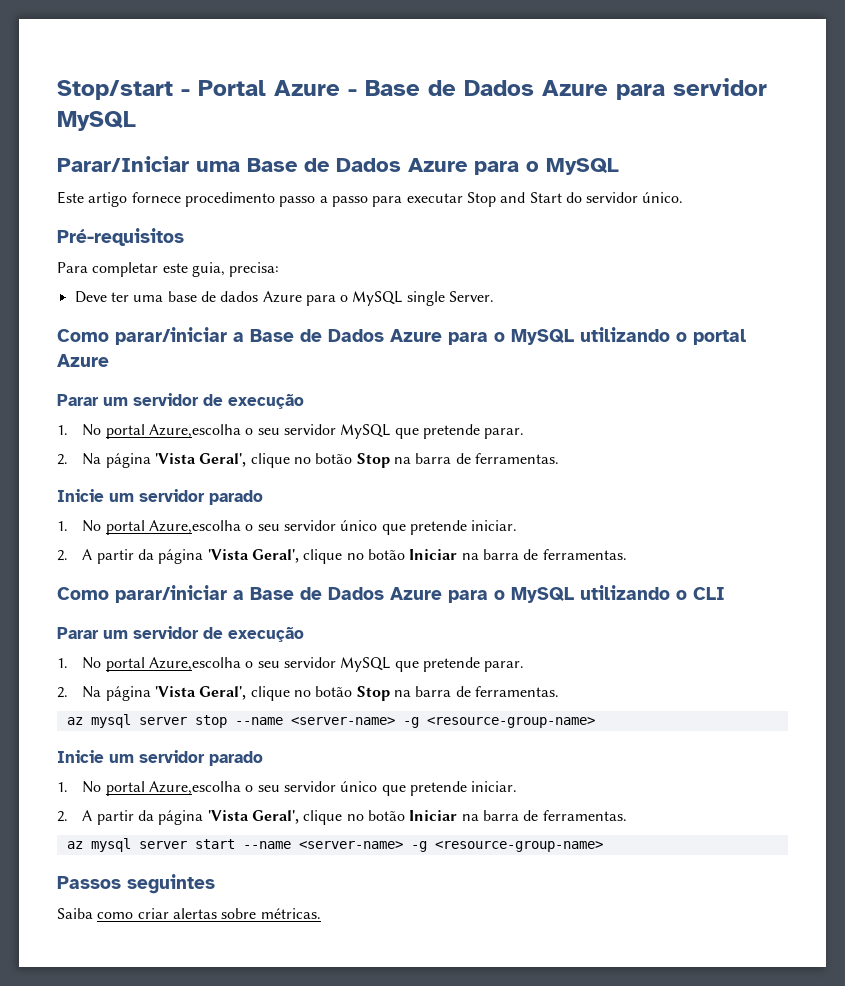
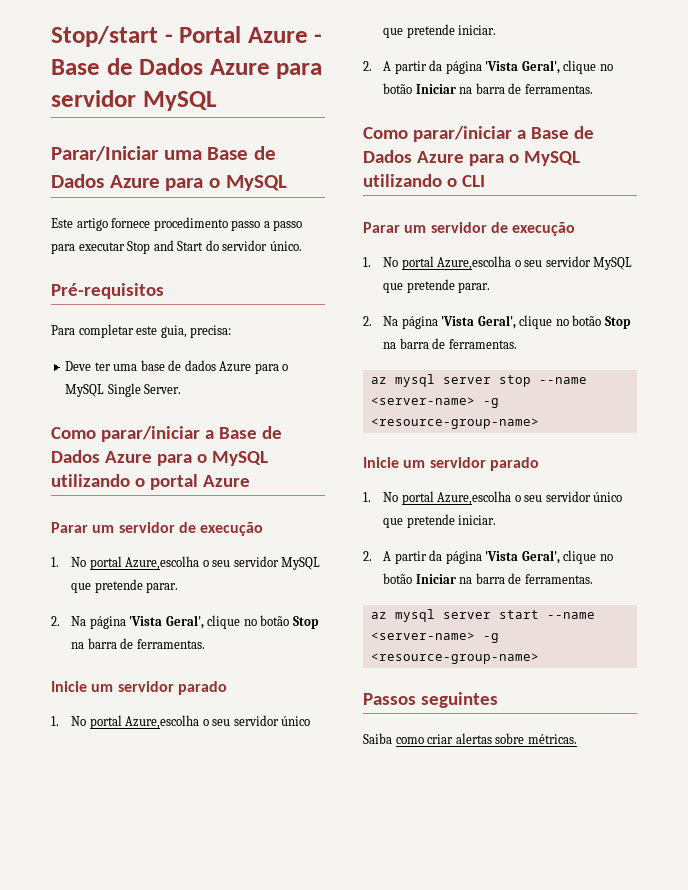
[406,291,445,306] single -> [107,383,141,397] Single

